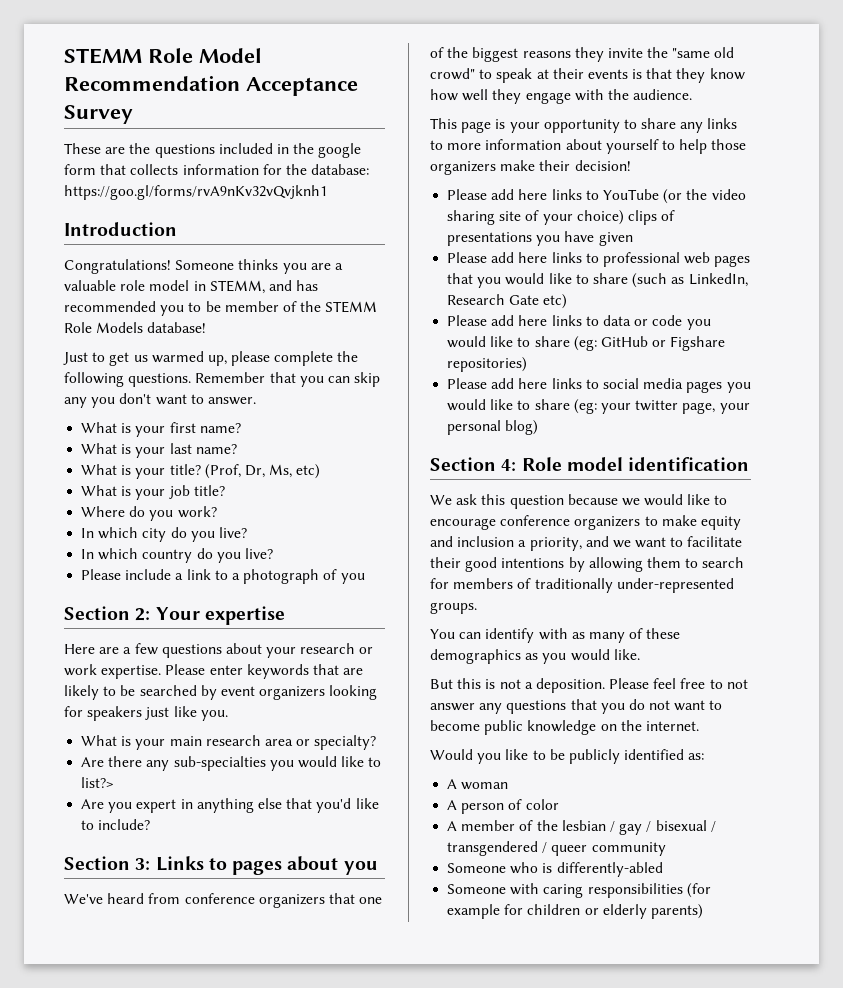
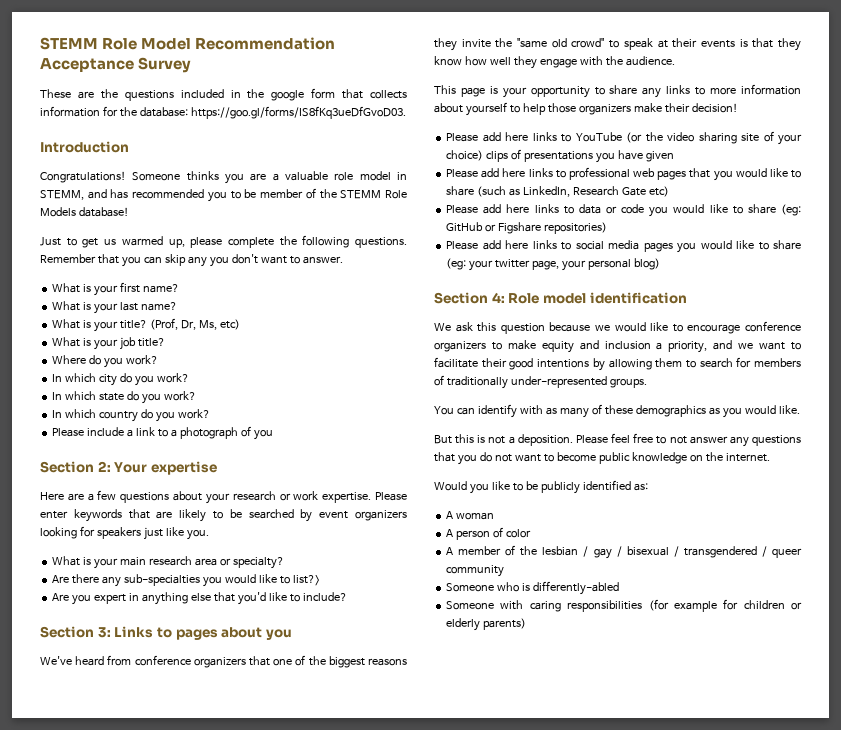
[64,185,327,200] https://goo.gl/forms/rvA9nKv32vQvjknh1 -> [190,106,406,119] https://goo.gl/forms/IS8fKq3ueDfGvoD03.
[218,527,247,538] live? -> [156,373,189,383] [52,391,196,404] work? // In which state do you work?
[244,548,273,559] live? -> [177,409,210,419] work?

